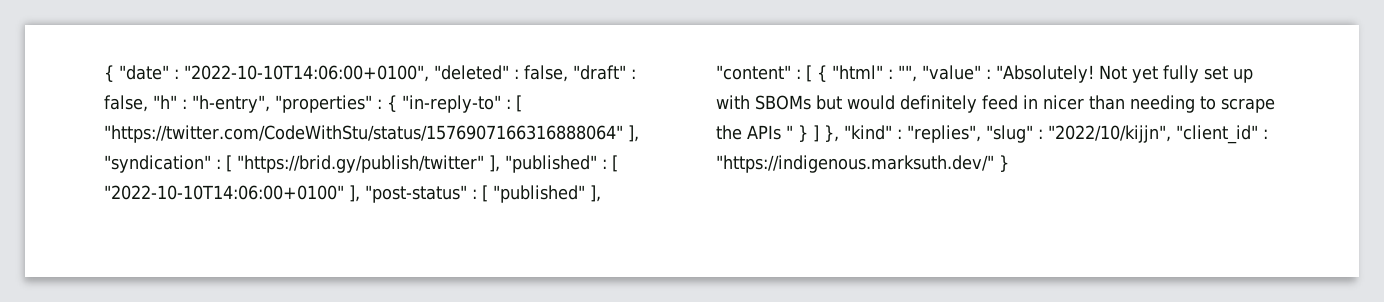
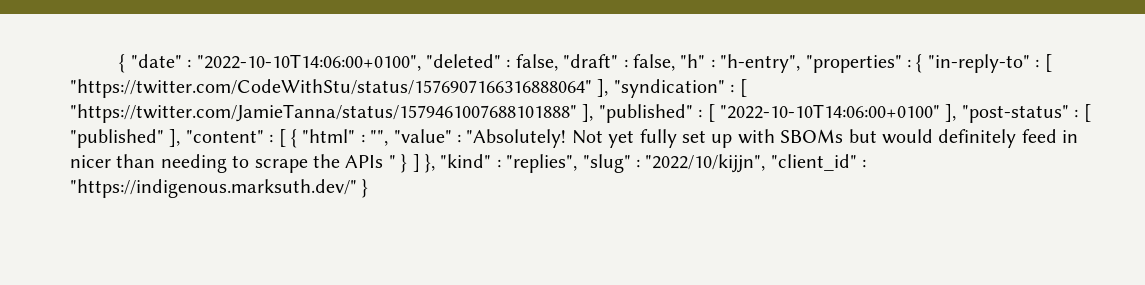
[237,155,484,173] "https://brid.gy/publish/twitter" -> [70,104,577,123] "https://twitter.com/JamieTanna/status/1579461007688101888"

